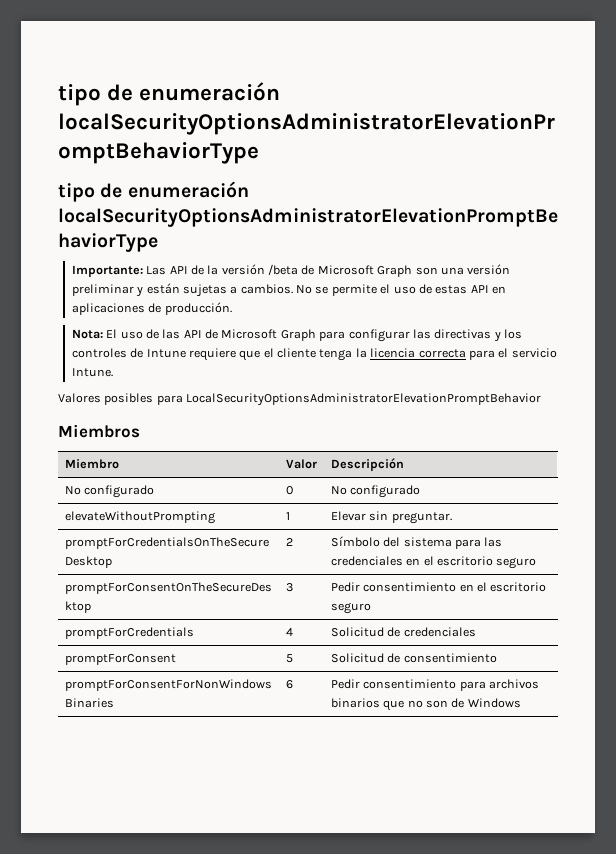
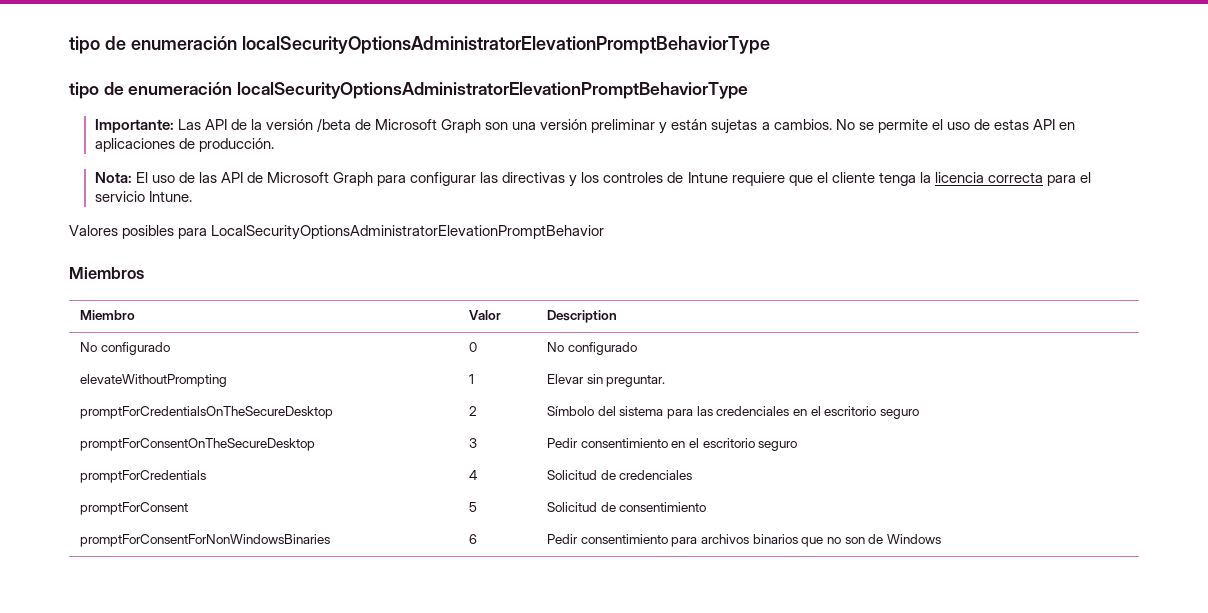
[330,458,404,471] Descripción -> [547,310,618,323] Description

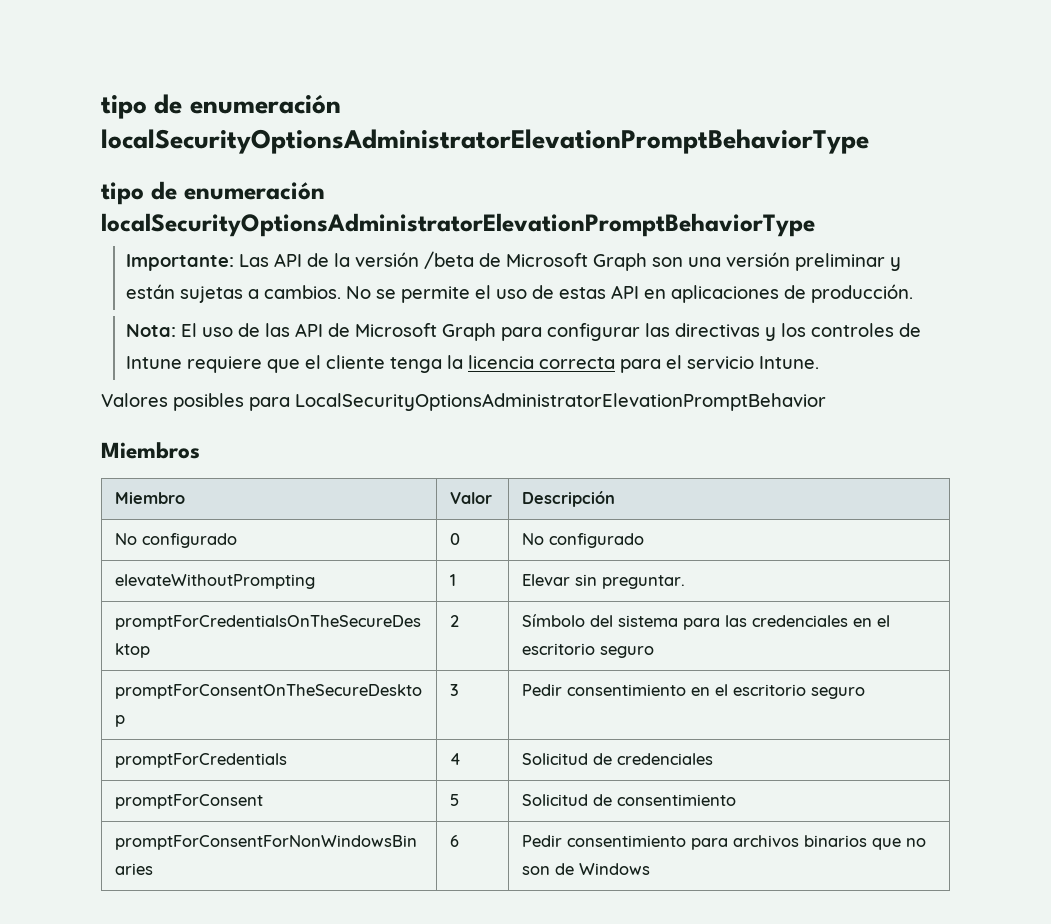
[547,310,618,323] Description -> [522,491,616,507] Descripción

